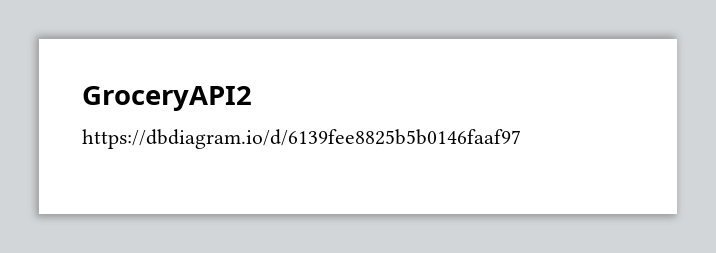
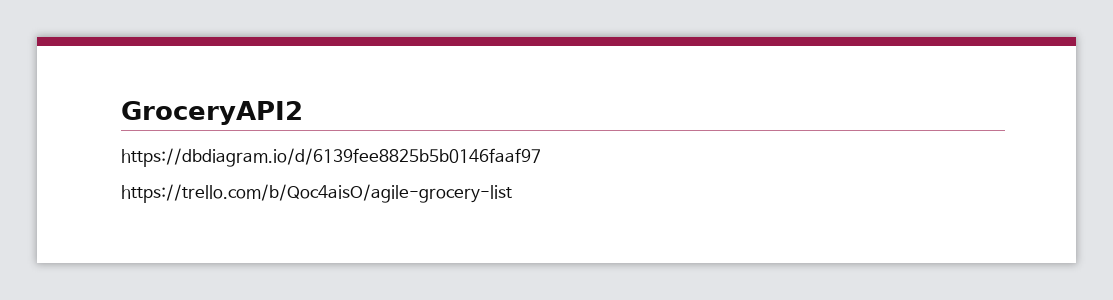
(521, 139) none -> [121,184,512,203] // https://trello.com/b/Qoc4aisO/agile-grocery-list

